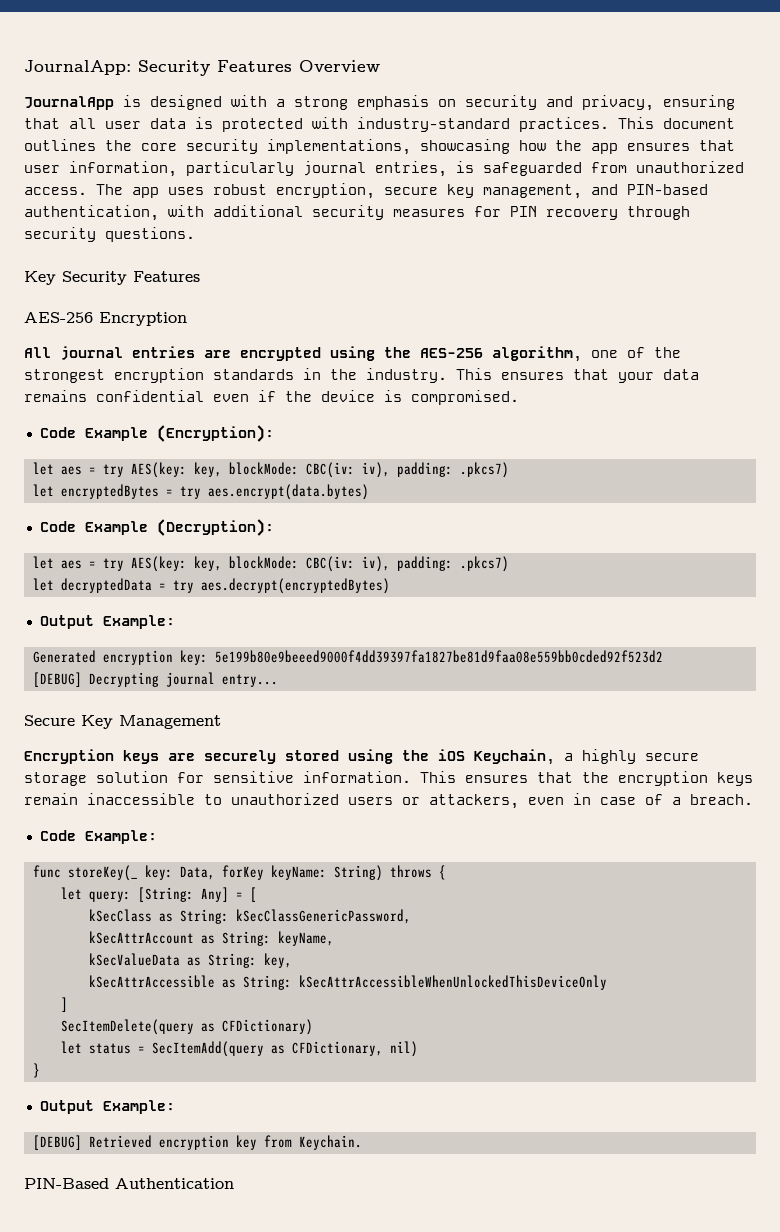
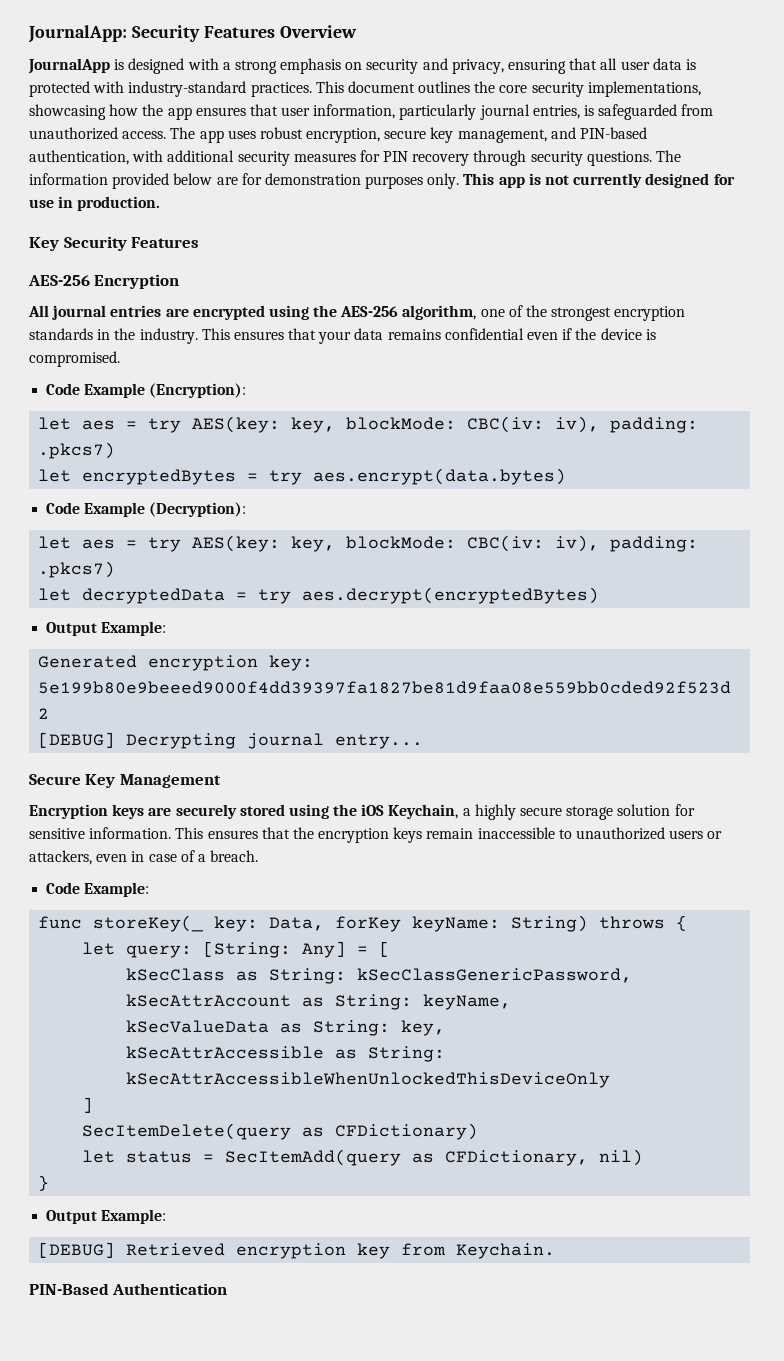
(195, 234) none -> [656,150,682,162] [29,173,735,189] [29,196,161,211] The information provided below are for demonstration purposes only. This app is not currently designed for use in production.

